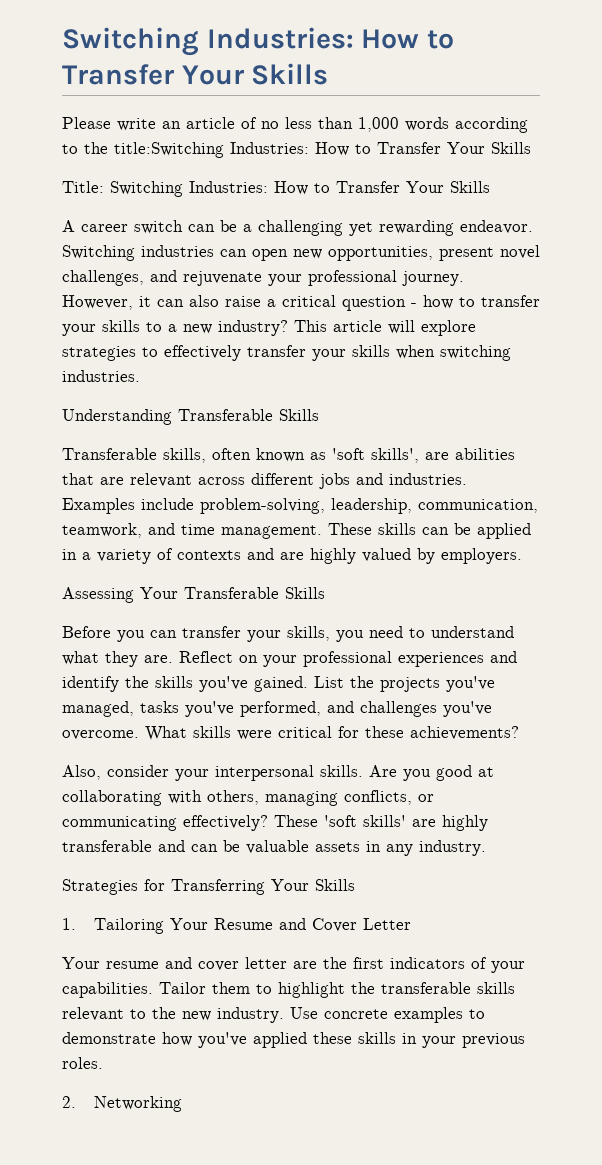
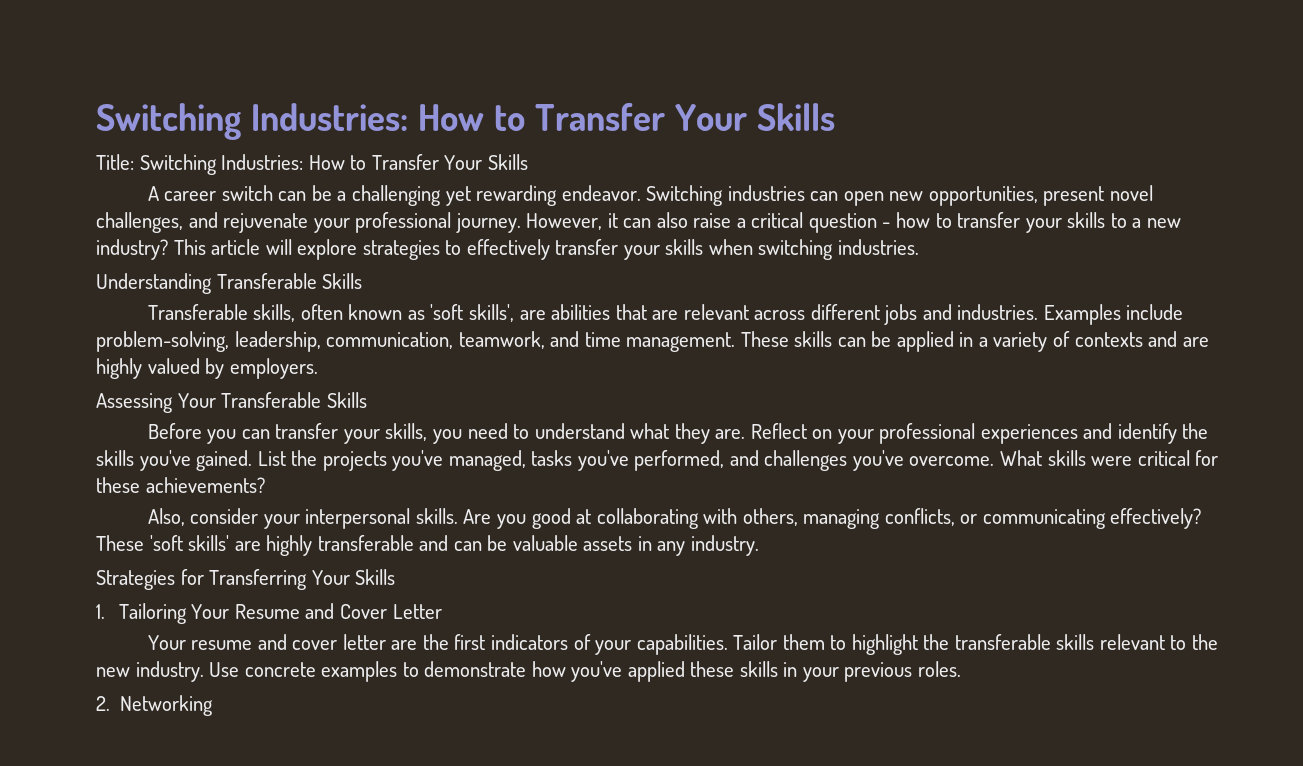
[62,27,455,56] [62,63,329,85] [62,117,528,133] [62,142,531,158] Switching Industries: How to Transfer Your Skills // Please write an article of no less than 1,000 words according to the title:Switching Industries: How to Transfer Your Skills -> [96,103,835,140] Switching Industries: How to Transfer Your Skills

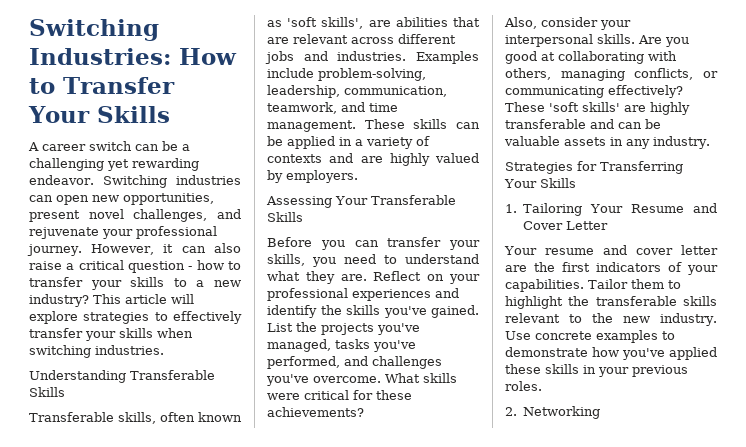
[96,103,835,140] [96,154,528,175] Switching Industries: How to Transfer Your Skills // Title: Switching Industries: How to Transfer Your Skills -> [29,19,159,41] [29,48,237,65] [29,77,175,94] [28,106,170,123] Switching Industries: How to Transfer Your Skills

